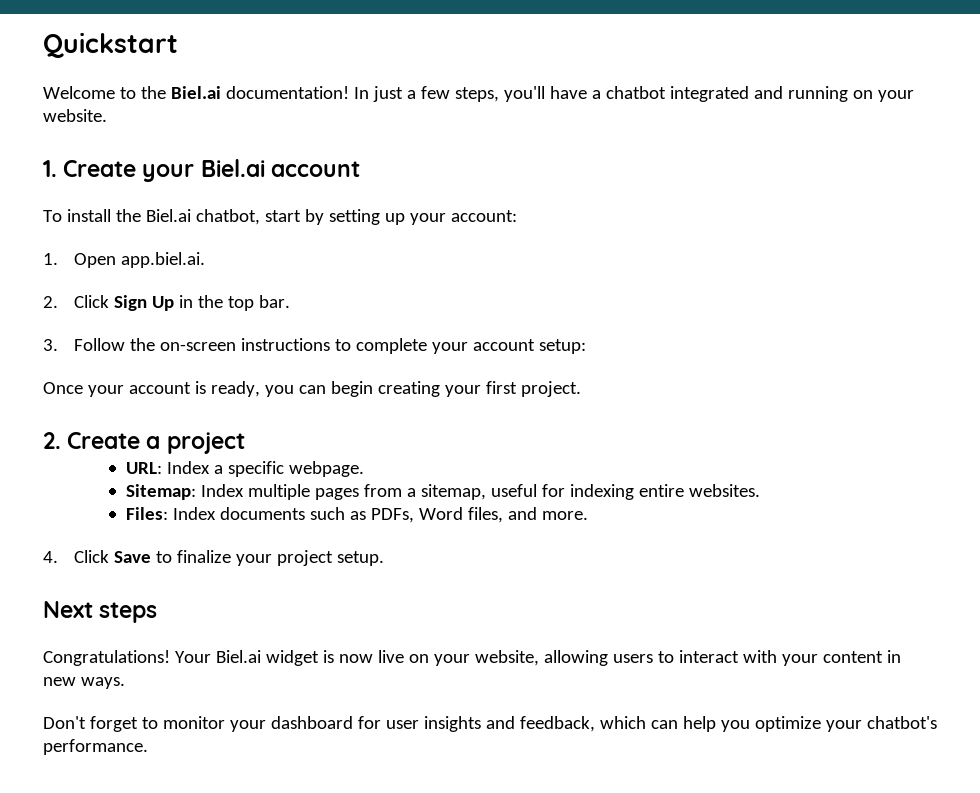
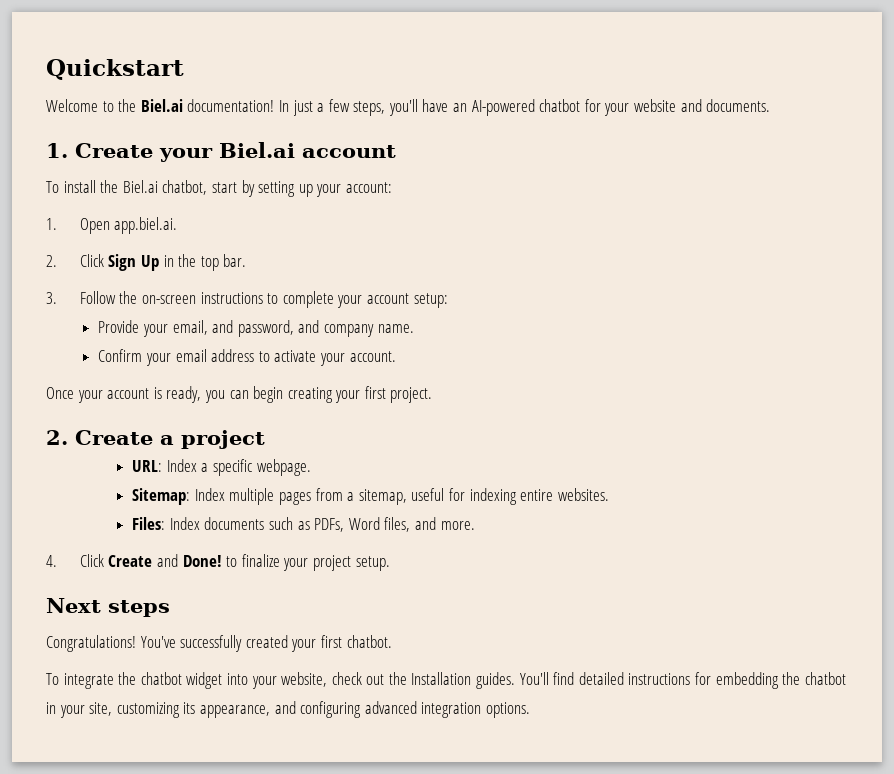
[591,86,914,102] [43,109,107,122] a chatbot integrated and running on your website. -> [453,99,771,116] an AI-powered chatbot for your website and documents.
(587, 346) none -> [98,320,414,337] [98,349,396,366] // Provide your email, and password, and company name. // Confirm your email address to activate your account.
[114,551,152,563] Save -> [108,554,222,567] Create and Done!
[174,650,901,666] [43,677,125,689] [43,716,937,732] [43,739,148,755] Your Biel.ai widget is now live on your website, allowing users to interact with your content in new ways. // Don't forget to monitor your dashboard for user insights and feedback, which can help you optimize your chatbot's performance. -> [140,635,392,652] [46,672,846,689] [46,701,530,718] You've successfully created your first chatbot. // To integrate the chatbot widget into your website, check out the Installation guides. You'll find detailed instructions for embedding the chatbot in your site, customizing its appearance, and configuring advanced integration options.

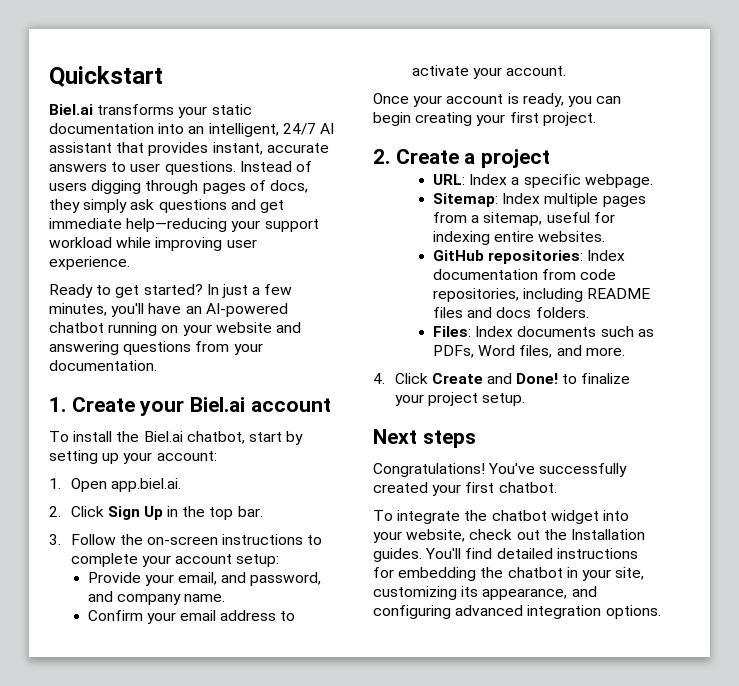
[46,99,275,112] Welcome to the Biel.ai documentation! -> [49,104,252,118] [49,123,334,137] [49,142,329,156] [49,161,312,175] [49,180,308,194] [49,199,284,213] [49,218,319,232] [49,237,257,251] [49,256,130,270] [49,284,203,298] Biel.ai transforms your static documentation into an intelligent, 24/7 AI assistant that provides instant, accurate answers to user questions. Instead of users digging through pages of docs, they simply ask questions and get immediate help—reducing your support workload while improving user experience. // Ready to get started?
[353,101,386,116] steps, -> [49,303,107,316] minutes,
[584,99,601,112] for -> [108,322,179,336] running on
[706,99,771,112] documents. -> [49,341,263,355] [49,360,157,371] answering questions from your documentation.
(609, 494) none -> [433,250,626,264] [433,269,617,280] [433,288,651,302] [433,307,589,318] // GitHub repositories: Index documentation from code repositories, including README files and docs folders.

